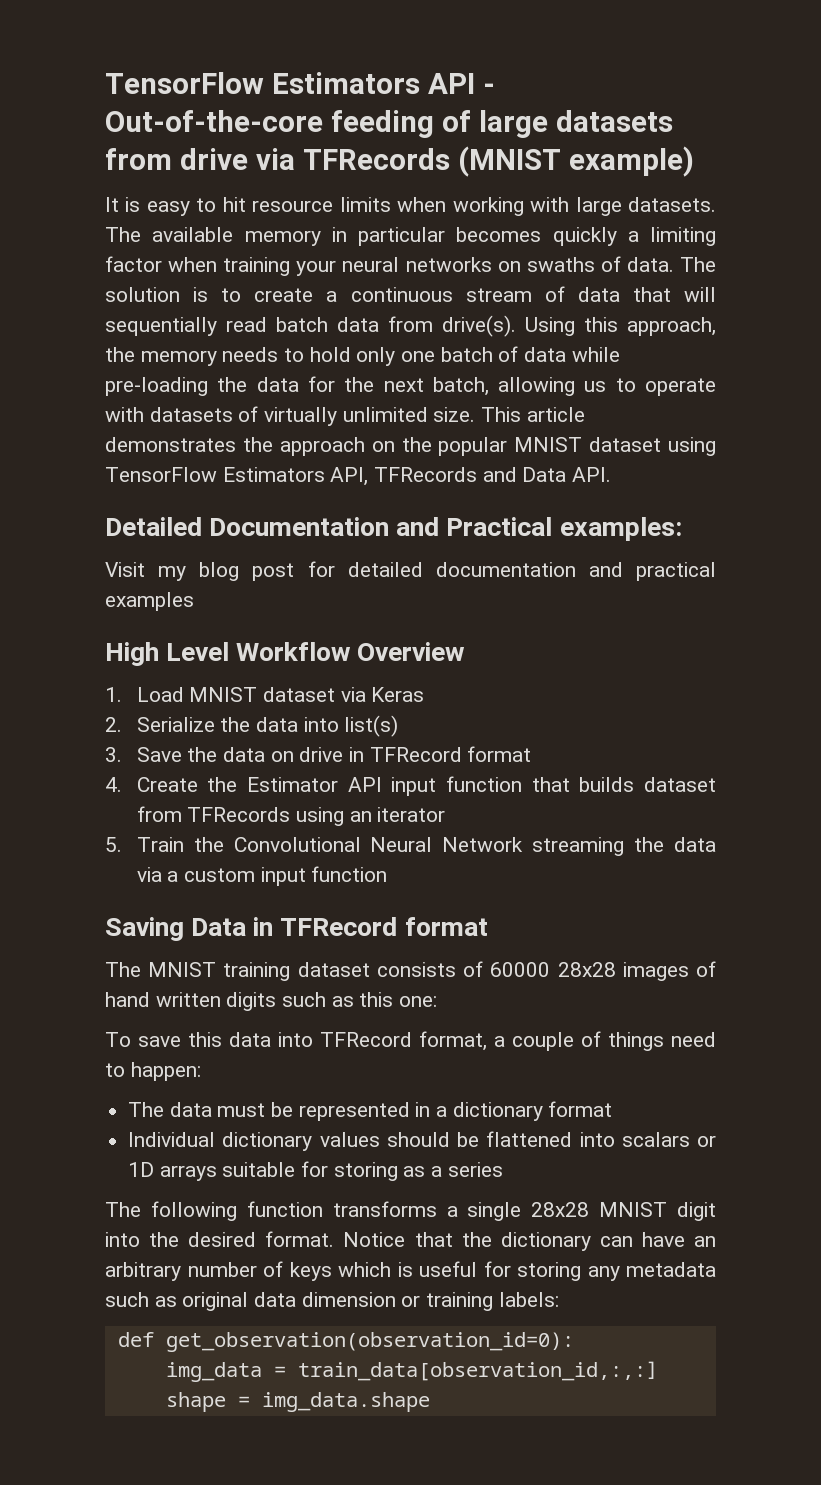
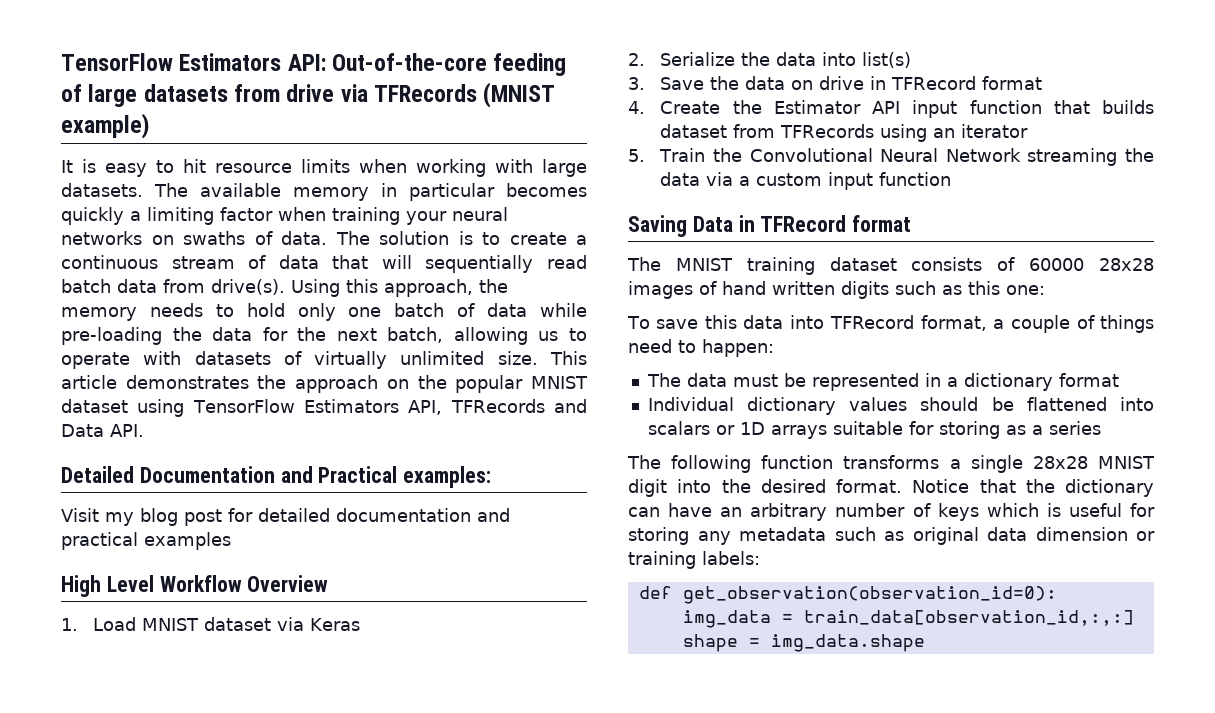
[105,72,495,94] TensorFlow Estimators API - -> [61,53,326,71] TensorFlow Estimators API:

